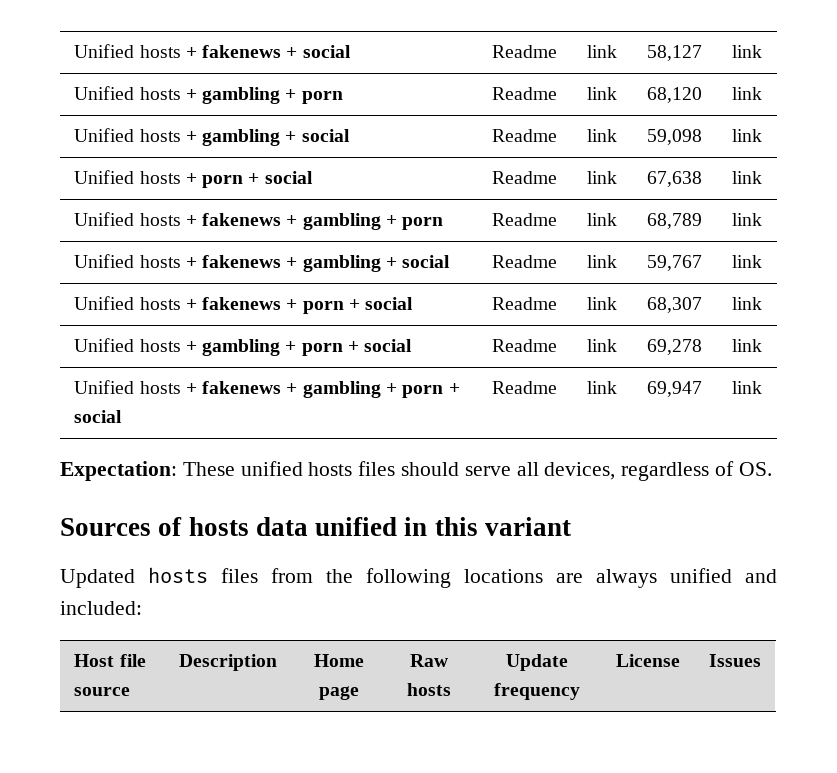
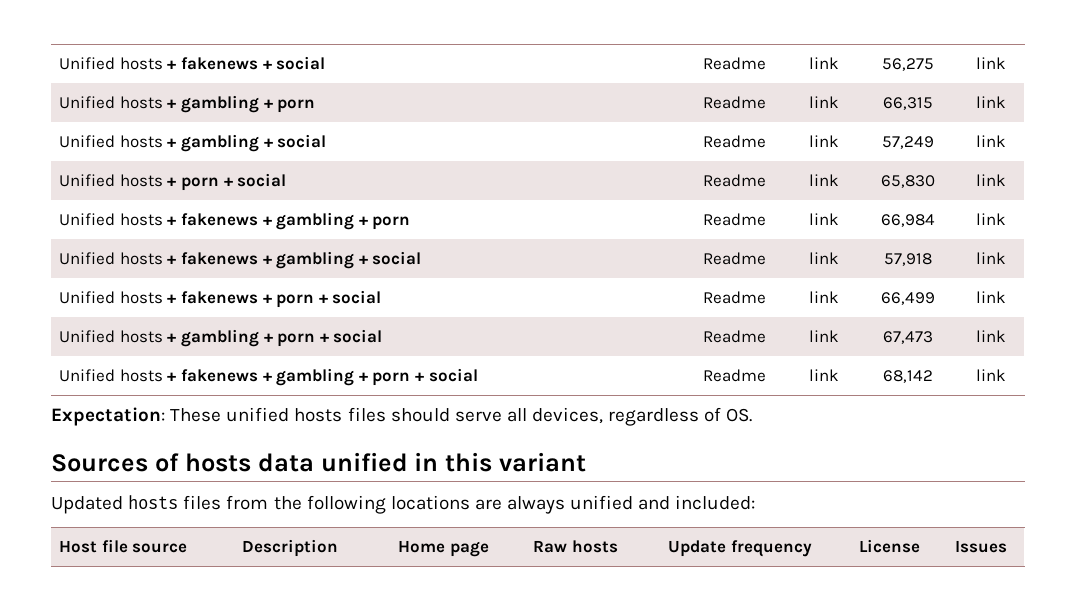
[646,45,702,61] 58,127 -> [881,58,934,71] 56,275
[646,87,702,103] 68,120 -> [882,97,933,110] 66,315
[646,129,702,145] 59,098 -> [881,136,934,149] 57,249
[646,171,702,187] 67,638 -> [880,175,935,188] 65,830
[646,213,702,229] 68,789 -> [880,214,935,227] 66,984
[646,255,702,271] 59,767 -> [883,253,932,266] 57,918
[646,297,702,313] 68,307 -> [880,292,935,305] 66,499
[646,339,702,355] 69,278 -> [882,331,933,344] 67,473
[646,381,702,397] 69,947 -> [882,370,933,383] 68,142

